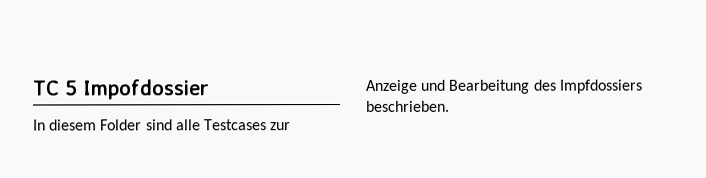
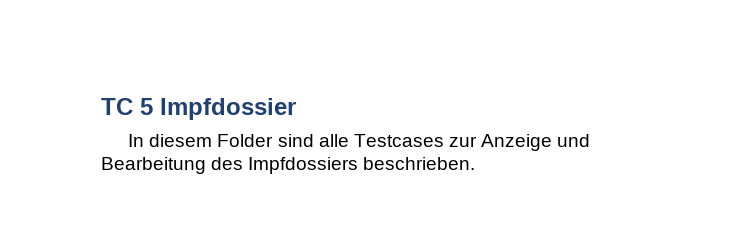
[82,79,210,100] Impofdossier -> [160,98,296,120] Impfdossier

